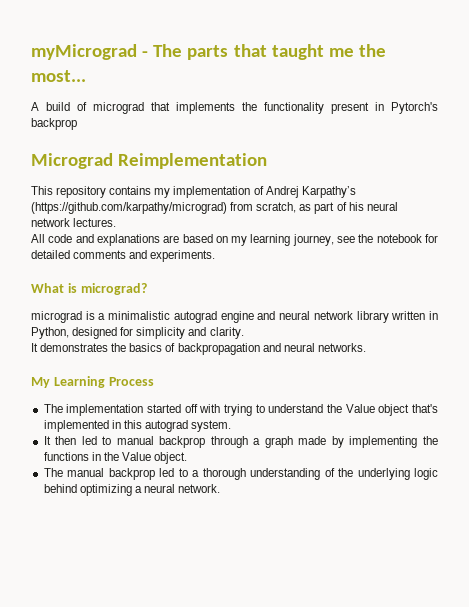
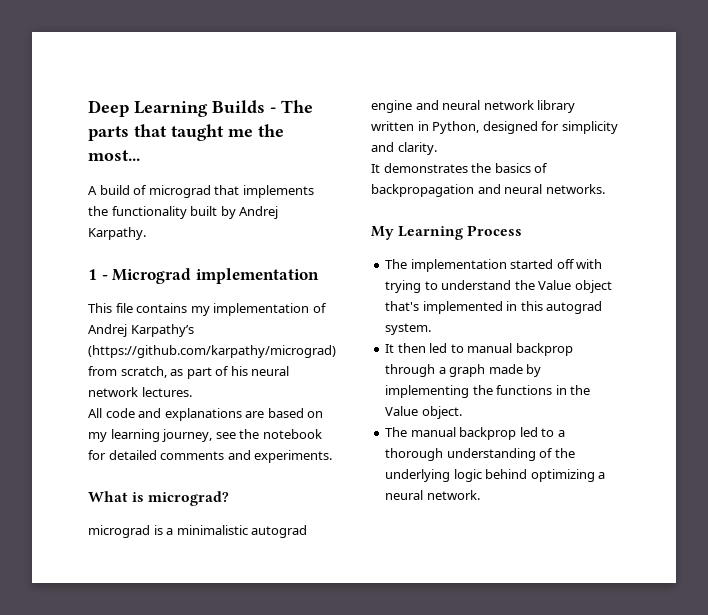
[31,44,137,60] myMicrograd -> [88,100,265,117] Deep Learning Builds
[331,102,438,114] [31,118,77,130] [31,153,268,169] present in Pytorch's backprop // Micrograd Reimplementation -> [190,206,279,219] [88,227,146,240] [88,268,319,284] built by Andrej Karpathy. // 1 - Micrograd implementation
[56,186,107,198] repository -> [115,303,133,313] file

